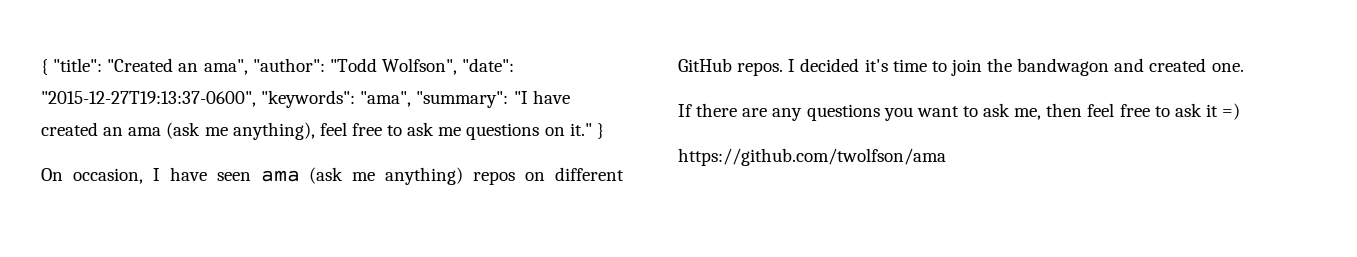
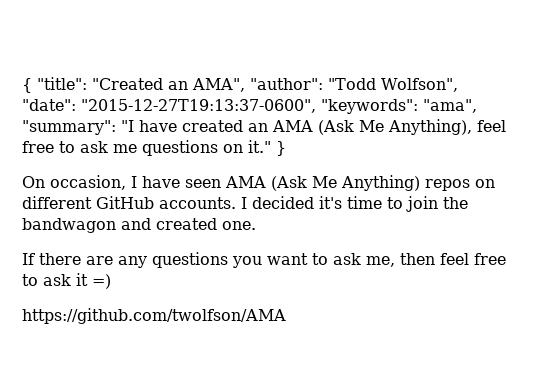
[203,59,248,75] ama", -> [192,78,245,92] AMA",
[128,122,315,140] ama (ask me anything), -> [272,119,472,135] AMA (Ask Me Anything),
[260,167,464,185] ama (ask me anything) -> [225,175,420,191] AMA (Ask Me Anything)
[737,62,784,76] repos. -> [159,197,236,209] accounts.
[678,148,946,166] https://github.com/twolfson/ama -> [22,308,286,324] https://github.com/twolfson/AMA

